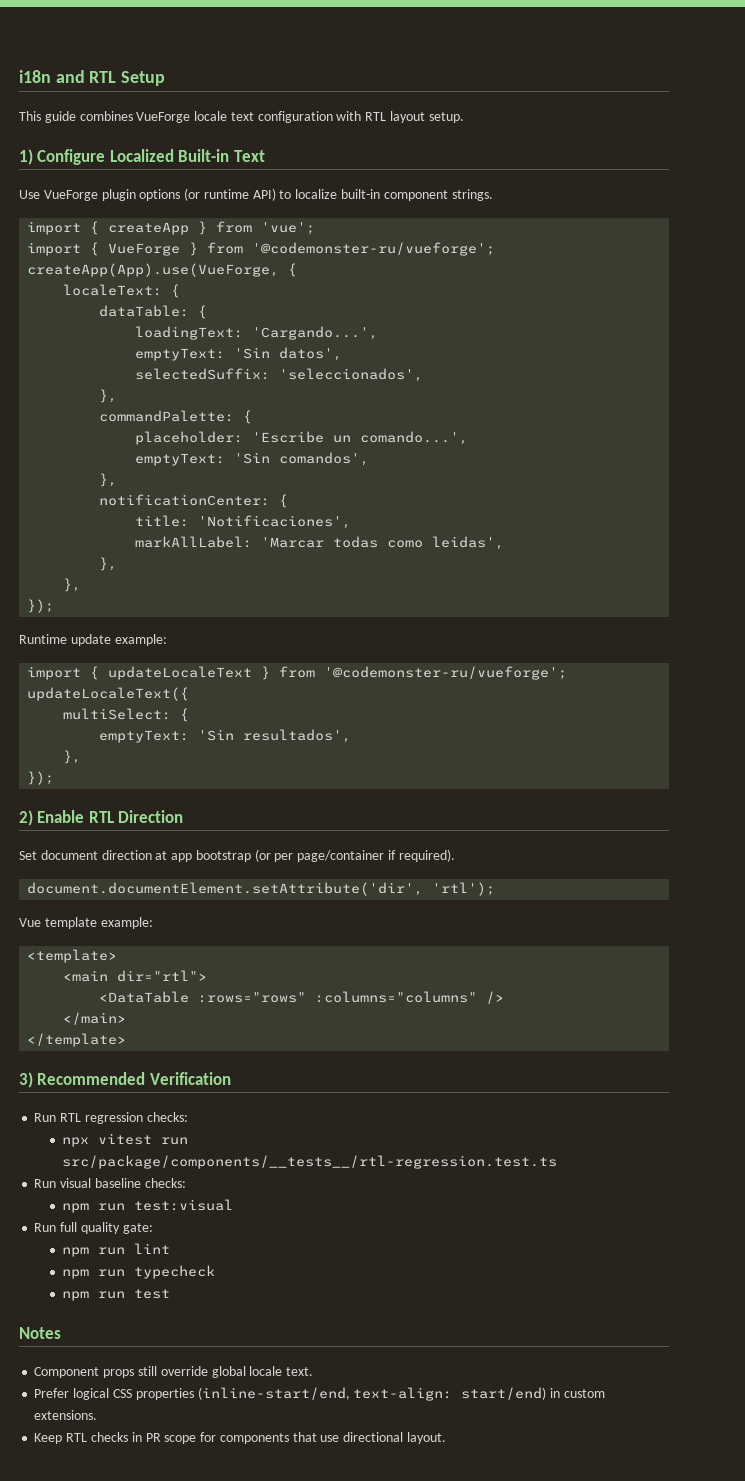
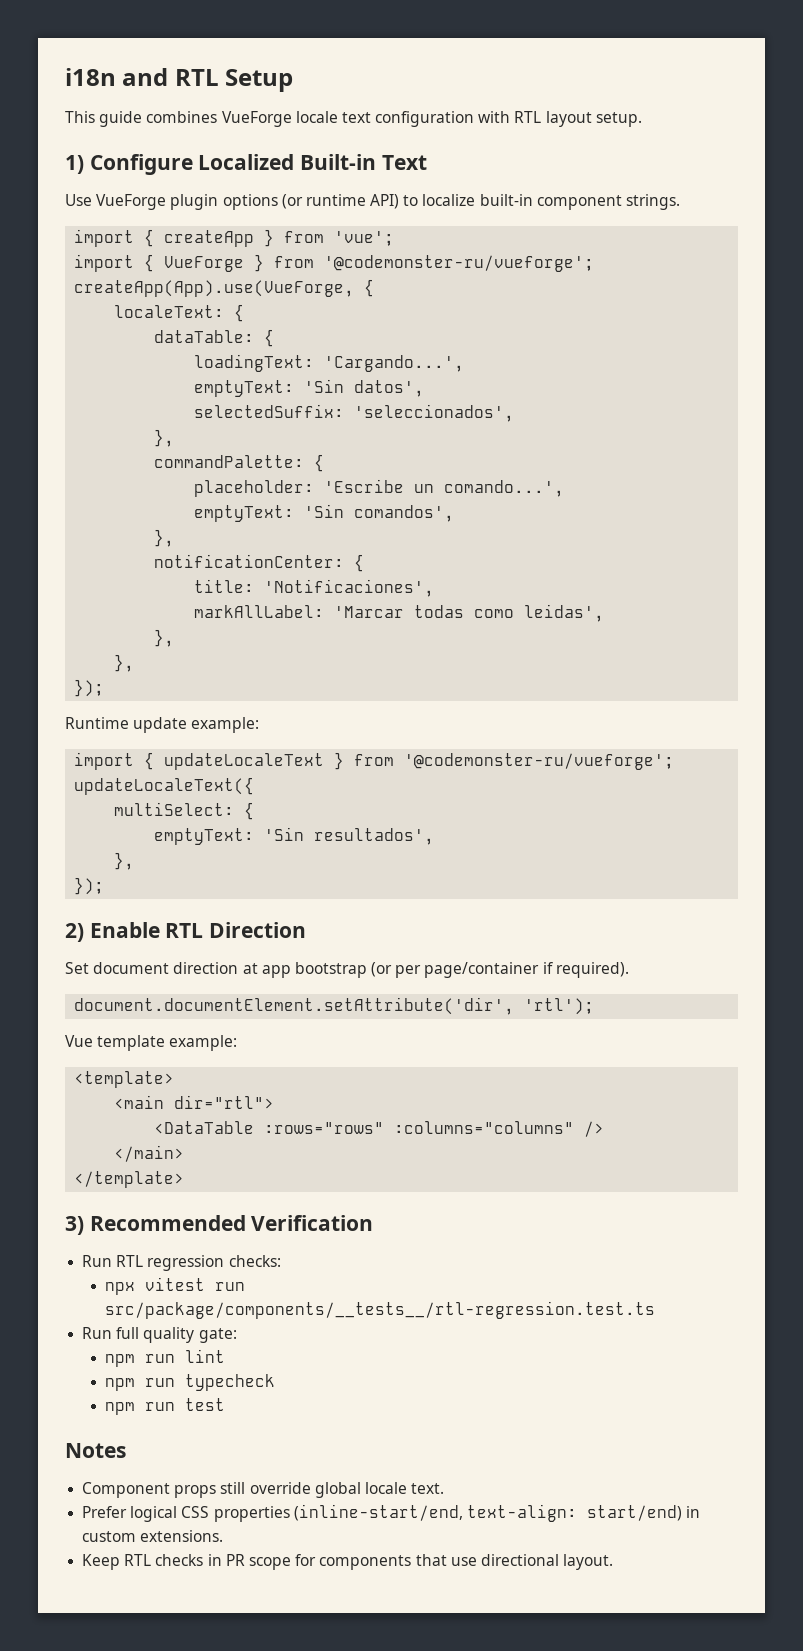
[34,1178,186,1188] [62,1199,234,1213] // Run visual baseline checks: // npm run test:visual -> (655, 1310) none

